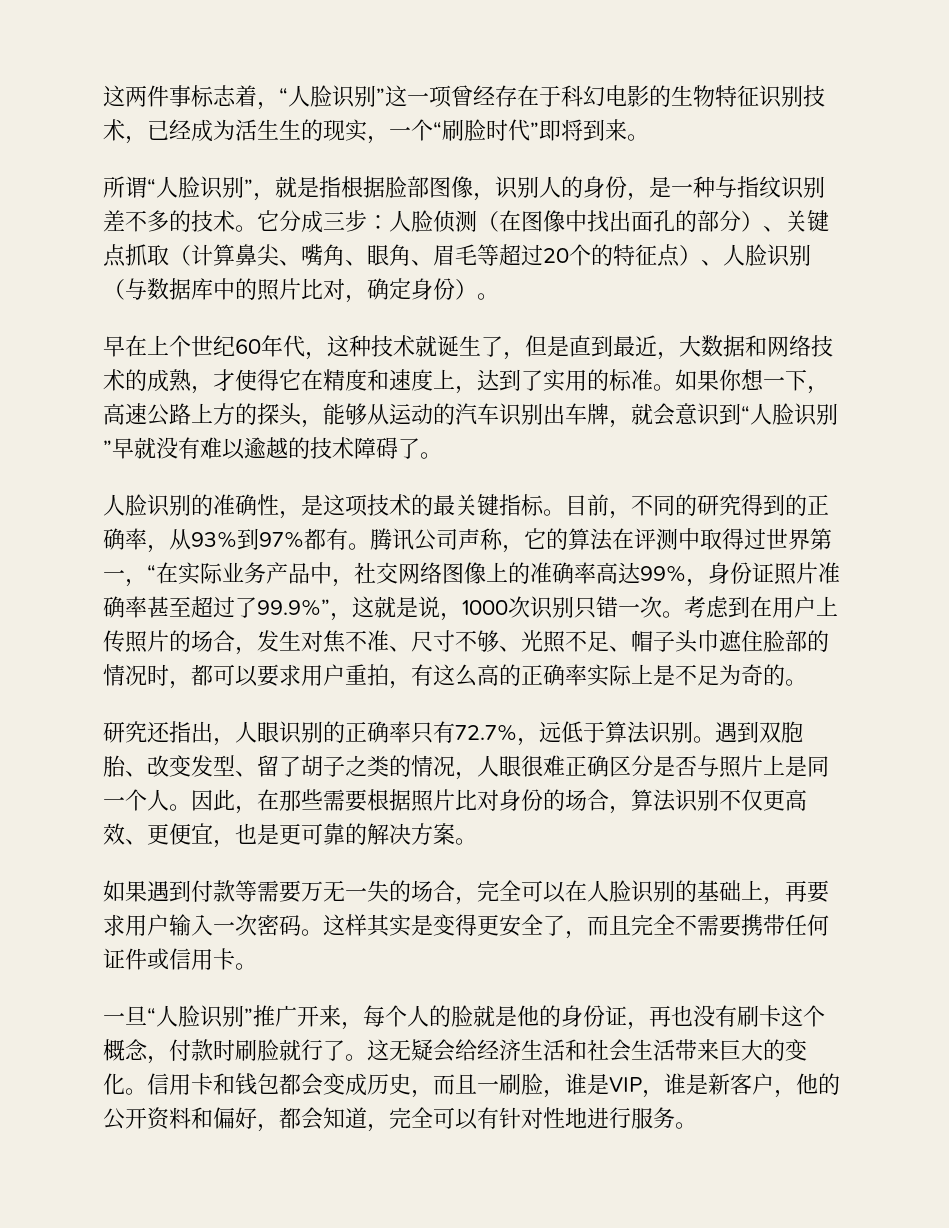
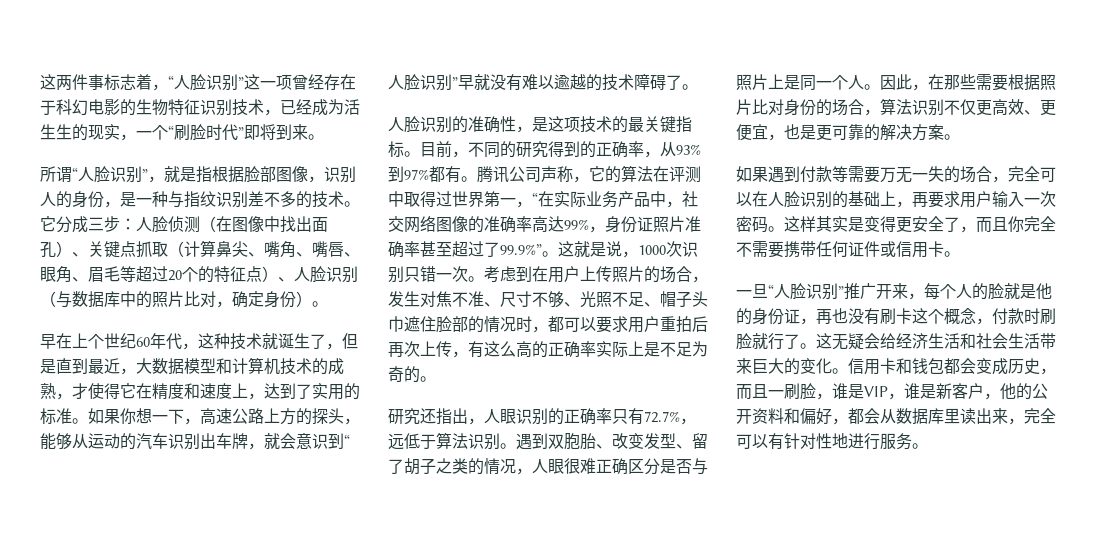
[675,210,741,232] 的部分 -> (56, 249) none
(367, 263) none -> [312,241,360,257] 嘴唇、
[745,335,811,357] 和网络 -> [184,357,280,375] 模型和计算机
[486,562,508,582] 上 -> (468, 224) none
[330,613,352,621] ， -> [542,251,558,257] 。
(389, 675) none -> [692,316,708,332] [388,341,452,358] 后再次上传
(631, 925) none -> [1008,216,1024,232] 你
[323,1107,367,1129] 知道 -> [880,408,1008,425] 从数据库里读出来

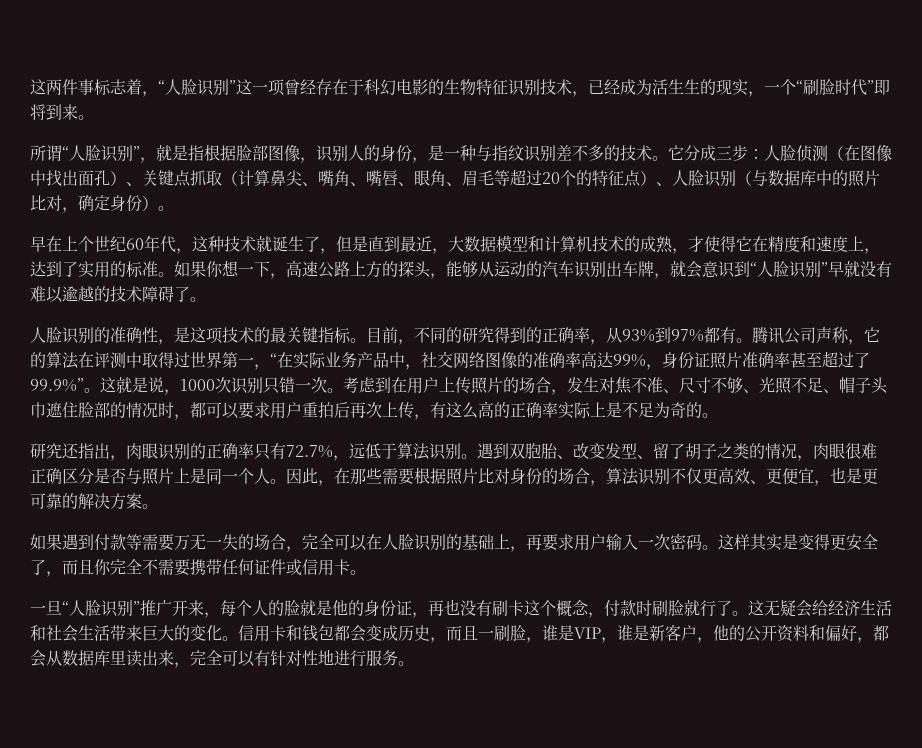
[484,409,500,424] 人 -> [126,443,142,459] 肉
[532,459,548,474] 人 -> [813,443,829,459] 肉

